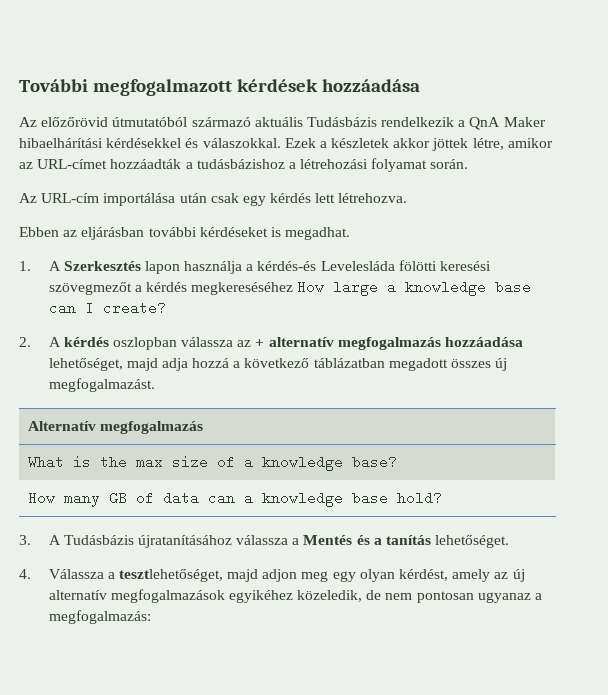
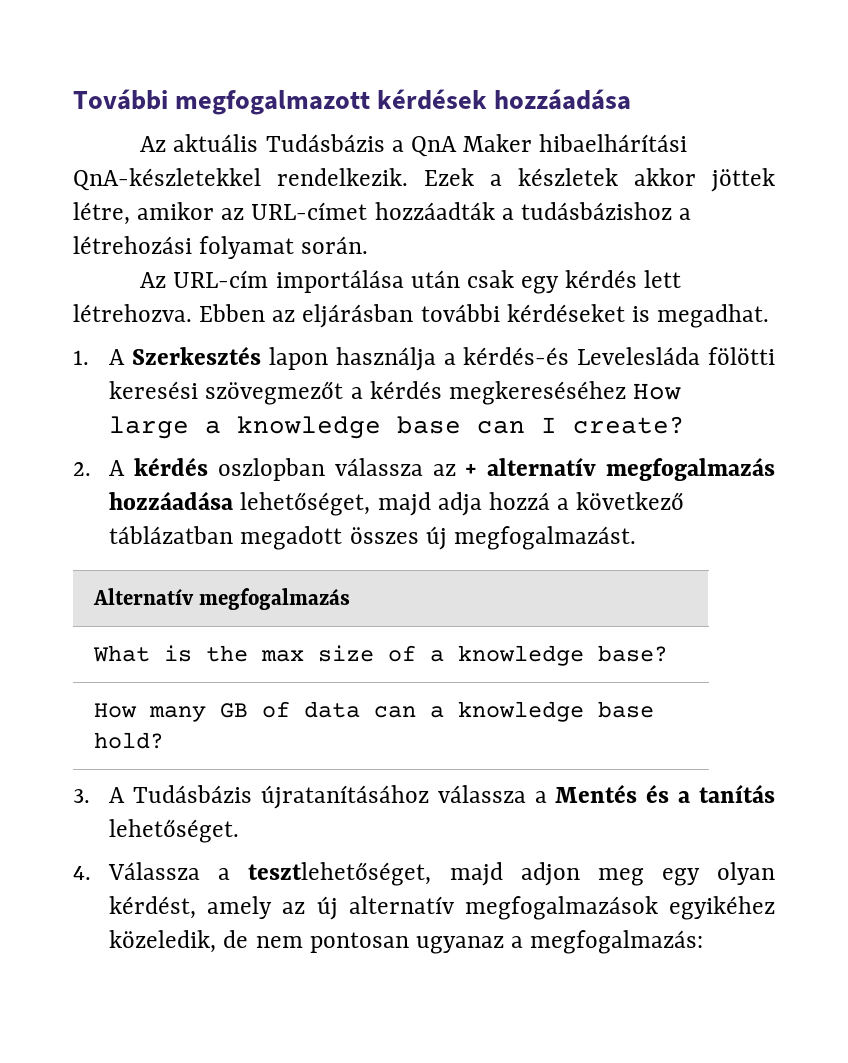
[41,117,251,127] előzőrövid útmutatóból származó -> (167, 144) none
[381,117,455,127] rendelkezik -> (385, 143) none
[106,138,281,148] kérdésekkel és válaszokkal. -> [73,168,408,191] QnA-készletekkel rendelkezik.
(408, 198) // -> (192, 313) none

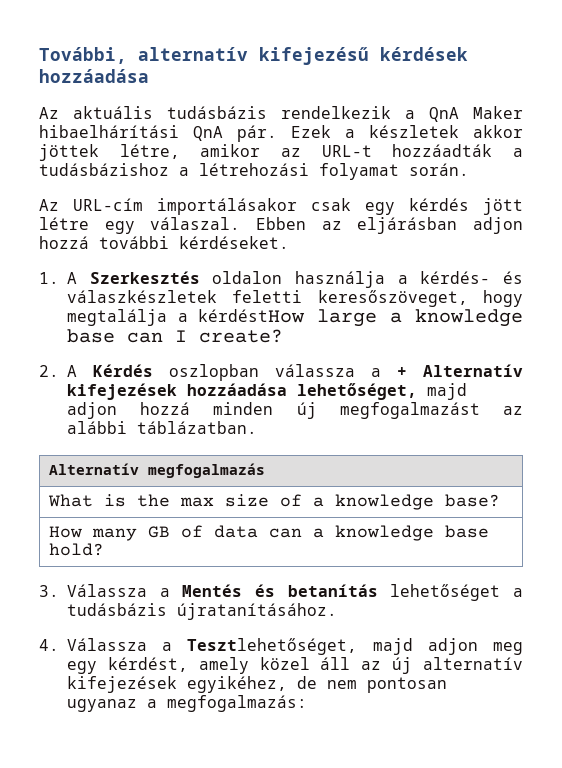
[73,89,371,115] További megfogalmazott -> [39,47,369,65] További, alternatív kifejezésű
[265,134,385,152] Tudásbázis -> [167,106,391,119] tudásbázis rendelkezik
[73,168,408,191] QnA-készletekkel rendelkezik. -> [193,125,277,142] QnA pár.
[251,202,368,220] URL-címet -> [321,145,372,157] URL-t
[275,270,460,293] importálása után -> [157,198,297,215] importálásakor
[644,270,682,288] [73,304,770,328] lett létrehozva. Ebben az eljárásban további kérdéseket is megadhat. -> [483,198,523,215] [39,217,523,234] [39,236,289,249] jött létre egy válaszal. Ebben az eljárásban adjon hozzá további kérdéseket.
[268,347,328,370] lapon -> [212,271,283,284] oldalon
[463,347,775,365] [109,381,682,405] kérdés-és Levelesláda fölötti keresési szövegmezőt a kérdés megkereséséhez How -> [420,271,523,284] [67,290,523,307] [67,309,306,326] kérdés- és válaszkészletek feletti keresőszöveget, hogy megtalálja a kérdéstHow
[134,457,209,476] kérdés -> [93,364,153,377] Kérdés
[432,457,775,481] [109,491,685,516] [109,526,636,550] az + alternatív megfogalmazás hozzáadása lehetőséget, majd adja hozzá a következő táblázatban megadott összes új megfogalmazást. -> [371,364,523,377] [67,383,467,400] [67,402,523,419] [67,421,257,434] a + Alternatív kifejezések hozzáadása lehetőséget, majd adjon hozzá minden új megfogalmazást az alábbi táblázatban.
[109,784,775,809] [109,819,240,843] A Tudásbázis újratanításához válassza a Mentés és a tanítás lehetőséget. -> [67,584,523,601] [67,603,337,620] Válassza a Mentés és betanítás lehetőséget a tudásbázis újratanításához.
[248,862,432,886] tesztlehetőséget, -> [187,638,358,655] Tesztlehetőséget,
[716,862,775,885] olyan -> (97, 667) none
(273, 907) none -> [259,657,351,670] közel áll
[464,896,775,920] [109,930,217,953] megfogalmazások egyikéhez közeledik, -> [67,676,287,693] kifejezések egyikéhez,

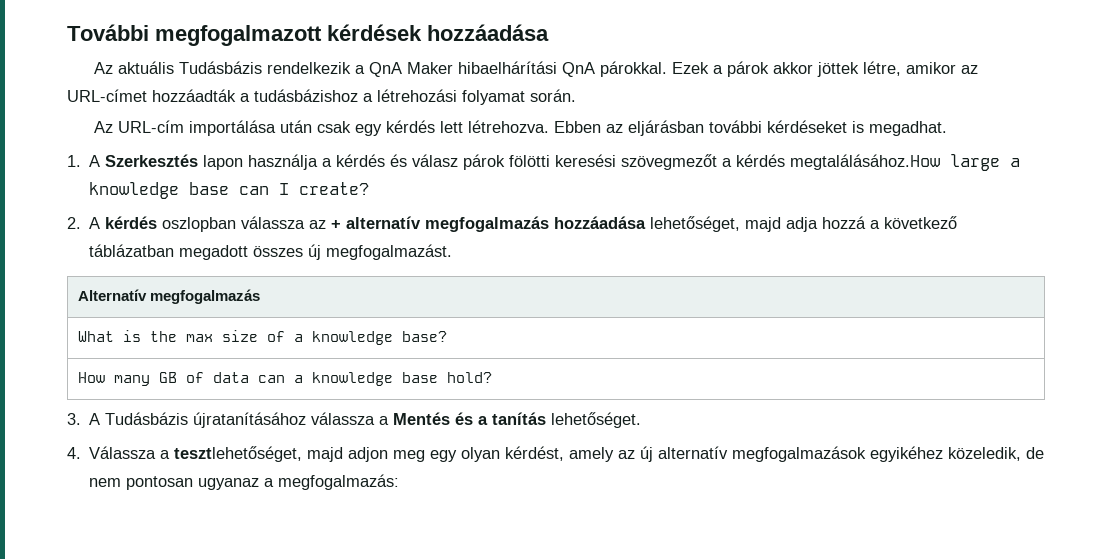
[39,47,369,65] További, alternatív kifejezésű -> [67,24,322,46] További megfogalmazott
[167,106,267,119] tudásbázis -> [178,61,262,74] Tudásbázis
[237,125,277,142] pár. -> [599,61,667,77] párokkal.
[369,125,459,138] készletek -> [726,61,769,77] párok
[321,145,372,157] URL-t -> [67,89,147,102] URL-címet
[157,198,297,215] importálásakor -> [188,120,312,136] importálása után
[483,198,523,215] [39,217,523,234] [39,236,289,249] jött létre egy válaszal. Ebben az eljárásban adjon hozzá további kérdéseket. -> [439,120,947,136] lett létrehozva. Ebben az eljárásban további kérdéseket is megadhat.
[212,271,283,284] oldalon -> [203,155,244,170] lapon
[420,271,523,284] [67,290,523,307] [67,309,306,326] kérdés- és válaszkészletek feletti keresőszöveget, hogy megtalálja a kérdéstHow -> [336,154,941,170] kérdés és válasz párok fölötti keresési szövegmezőt a kérdés megtalálásához.How
[93,364,153,377] Kérdés -> [105,216,158,229] kérdés
[371,364,523,377] [67,383,467,400] [67,402,523,419] [67,421,257,434] a + Alternatív kifejezések hozzáadása lehetőséget, majd adjon hozzá minden új megfogalmazást az alábbi táblázatban. -> [309,216,958,232] [89,244,453,260] az + alternatív megfogalmazás hozzáadása lehetőséget, majd adja hozzá a következő táblázatban megadott összes új megfogalmazást.
[67,584,523,601] [67,603,337,620] Válassza a Mentés és betanítás lehetőséget a tudásbázis újratanításához. -> [89,412,642,428] A Tudásbázis újratanításához válassza a Mentés és a tanítás lehetőséget.
[187,638,358,655] Tesztlehetőséget, -> [174,446,303,462] tesztlehetőséget,
(97, 667) none -> [461,447,501,462] olyan
[259,657,351,670] közel áll -> (615, 454) none
[67,676,287,693] kifejezések egyikéhez, -> [732,446,1022,462] megfogalmazások egyikéhez közeledik,

